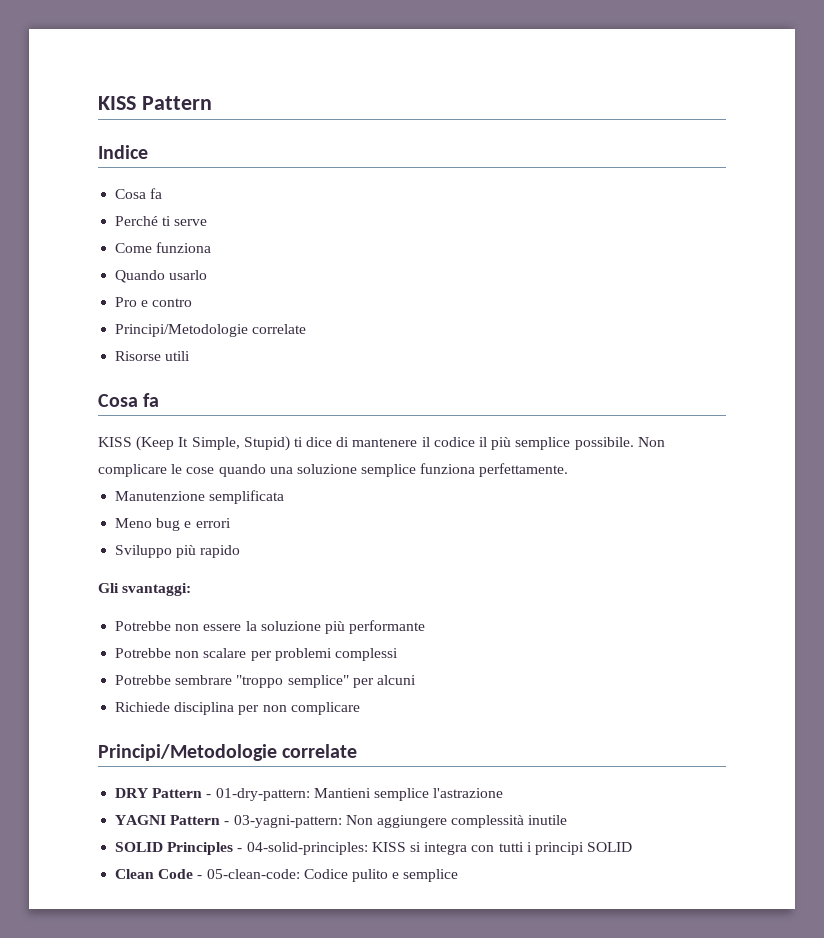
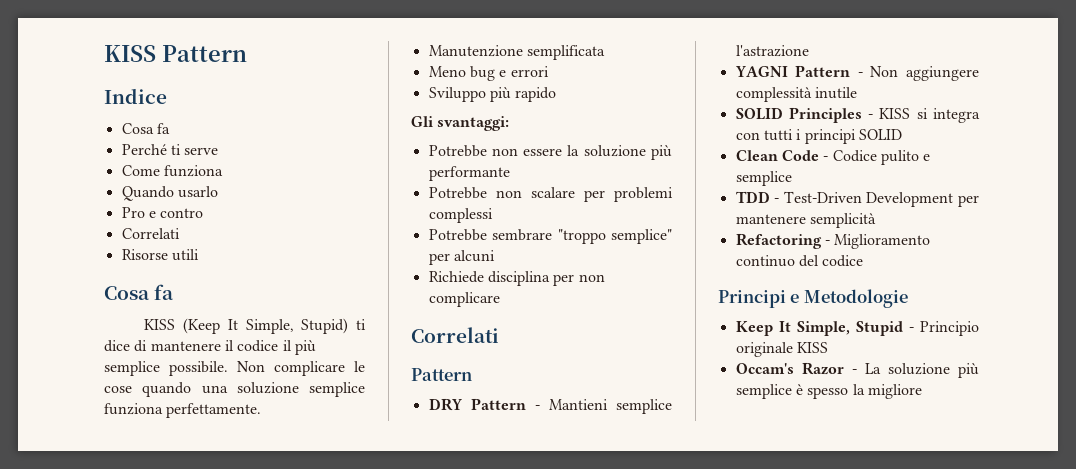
[115,324,307,337] Principi/Metodologie correlate -> [121,228,180,239] Correlati
[98,744,358,761] Principi/Metodologie correlate -> [411,327,499,343] [411,368,472,381] Correlati // Pattern
[215,788,310,801] 01-dry-pattern: -> (540, 407) none
[233,815,342,828] 03-yagni-pattern: -> (863, 74) none
[246,842,368,855] 04-solid-principles: -> (874, 116) none
[206,869,300,879] 05-clean-code: -> (829, 158) none
(459, 875) none -> [735,191,979,207] [735,213,876,228] [735,233,931,249] [735,255,864,267] [718,289,908,308] [735,321,979,336] [735,342,828,357] [735,362,979,378] [735,384,922,399] // TDD - Test-Driven Development per mantenere semplicità // Refactoring - Miglioramento continuo del codice // Principi e Metodologie // Keep It Simple, Stupid - Principio originale KISS // Occam's Razor - La soluzione più semplice è spesso la migliore

